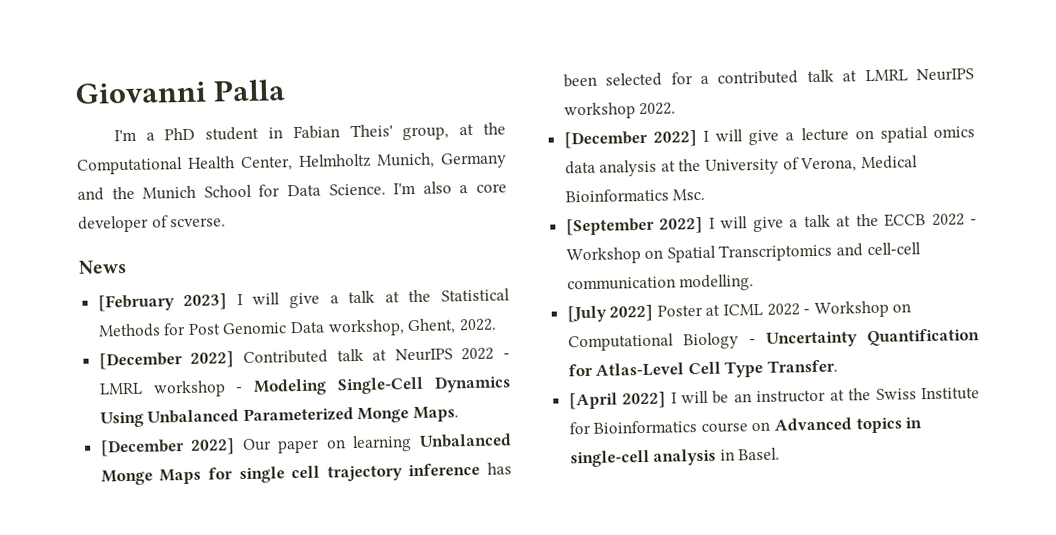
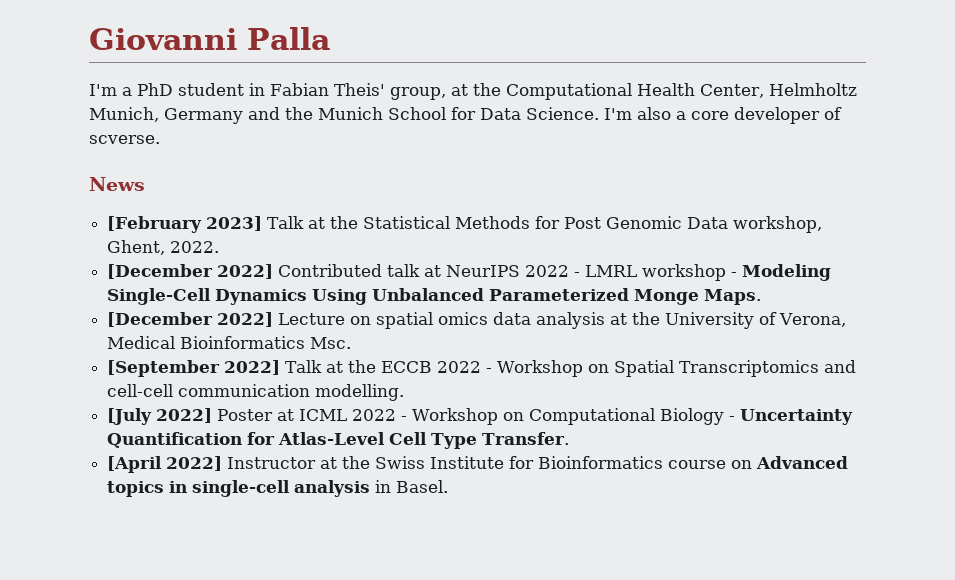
[236,290,376,309] I will give a talk -> [267,216,305,229] Talk
[241,433,513,454] [100,462,512,486] [562,68,974,88] [563,102,677,120] [563,127,849,149] Our paper on learning Unbalanced Monge Maps for single cell trajectory inference has been selected for a contributed talk at LMRL NeurIPS workshop 2022. // [December 2022] I will give a lecture -> [278,313,346,325] Lecture
[708,214,831,233] I will give a talk -> [285,360,323,373] Talk
[670,389,827,404] I will be an instructor -> [227,457,317,469] Instructor

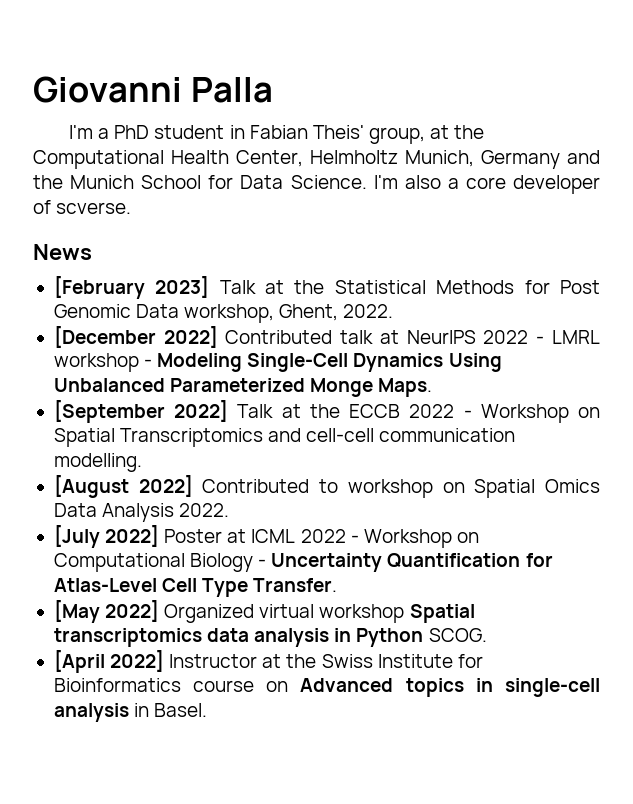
[107,312,847,329] [107,336,352,349] // [December 2022] Lecture on spatial omics data analysis at the University of Verona, Medical Bioinformatics Msc. -> (433, 387) none
(405, 392) none -> [53,475,601,498] [53,503,230,522] // [August 2022] Contributed to workshop on Spatial Omics Data Analysis 2022.
(570, 438) none -> [53,600,475,623] [53,628,487,647] // [May 2022] Organized virtual workshop Spatial transcriptomics data analysis in Python SCOG.

